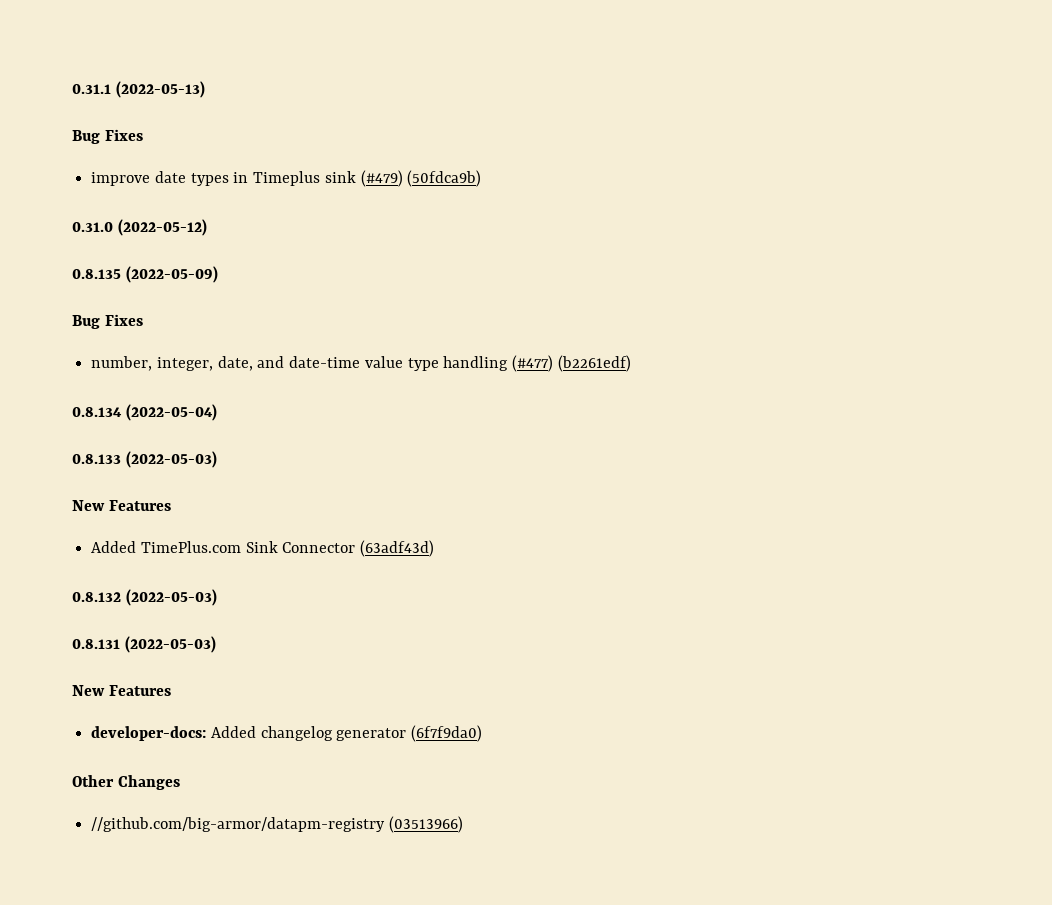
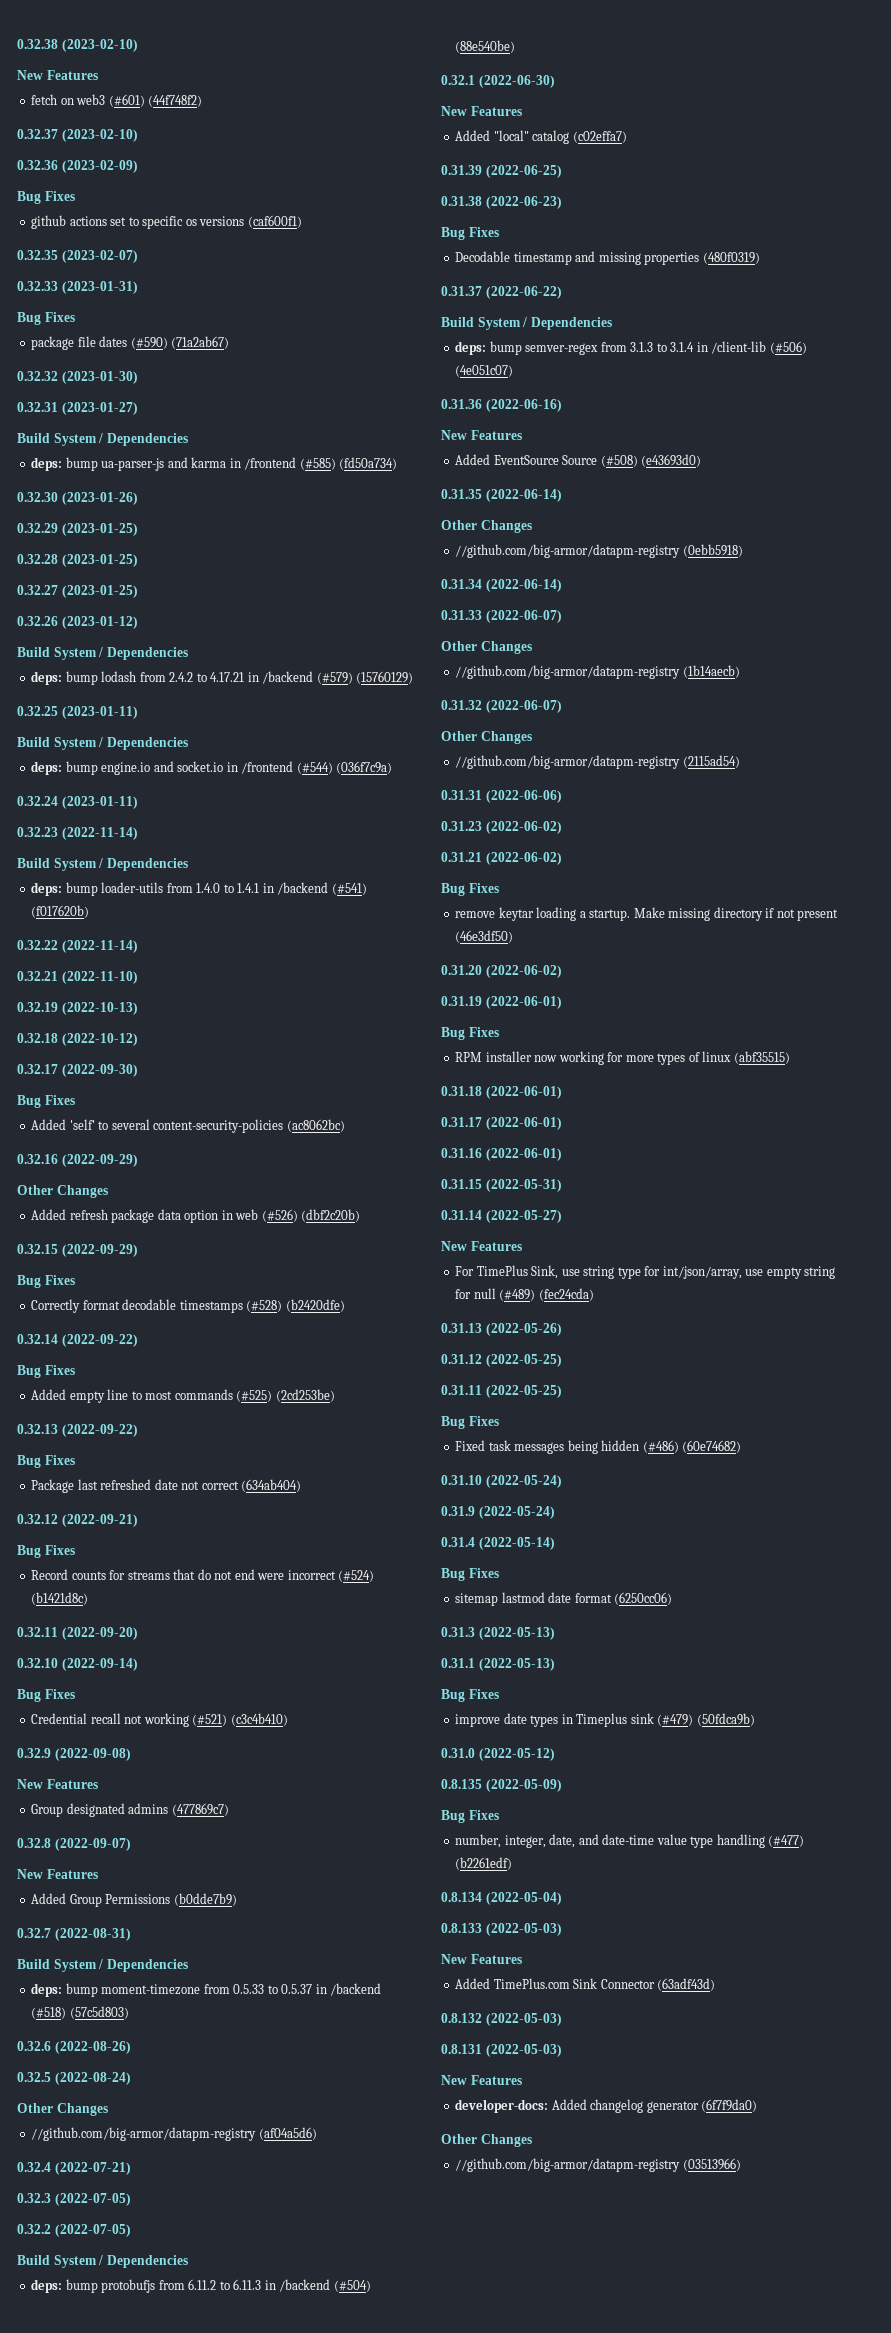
(72, 89) none -> [17,39,138,52] [17,70,98,80] [31,94,203,107] [17,129,138,142] [17,160,138,173] [17,191,75,204] [31,215,302,229] [17,250,138,263] [17,281,138,294] [17,312,75,325] [31,336,230,350] [17,371,138,384] [17,402,138,415] [17,433,188,446] [31,457,398,471] [17,492,138,505] [17,523,138,536] [17,554,138,567] [17,585,138,598] [17,616,138,629] [17,647,188,660] [31,671,414,685] [17,706,138,719] [17,737,188,750] [31,761,393,775] [17,796,138,809] [17,827,138,840] [17,858,188,871] [31,882,367,896] [31,905,90,918] [17,940,138,953] [17,971,138,984] [17,1002,138,1015] [17,1033,138,1046] [17,1064,138,1077] [17,1095,75,1108] [31,1119,345,1133] [17,1154,138,1167] [17,1185,108,1198] [31,1209,361,1223] [17,1244,138,1257] [17,1275,75,1288] [31,1299,345,1313] [17,1334,138,1347] [17,1365,75,1378] [31,1389,335,1403] [17,1424,138,1437] [17,1455,75,1468] [31,1479,302,1493] [17,1514,138,1527] [17,1545,75,1558] [31,1569,375,1582] [31,1592,89,1605] [17,1627,138,1640] [17,1658,138,1671] [17,1689,75,1702] [31,1713,288,1727] [17,1748,131,1761] [17,1779,98,1789] [31,1803,229,1817] [17,1838,131,1851] [17,1869,98,1879] [31,1893,237,1907] [17,1928,131,1941] [17,1959,188,1972] [31,1983,382,1997] [31,2006,129,2019] [17,2041,131,2054] [17,2072,131,2085] [17,2103,108,2116] [31,2127,317,2141] [17,2162,131,2175] [17,2193,131,2206] [17,2224,131,2237] [17,2255,188,2268] [31,2279,371,2293] [455,40,516,53] [441,75,555,88] [441,106,522,116] [455,130,627,144] [441,165,562,178] [441,196,562,209] [441,227,499,240] [455,251,760,265] [441,286,562,299] [441,317,612,330] [455,341,807,355] [455,365,514,377] [441,399,562,412] [441,430,522,440] [455,454,702,467] [441,489,562,502] [441,520,532,533] [455,544,743,558] [441,579,562,592] [441,610,562,623] [441,641,532,654] [455,665,740,679] [441,700,562,713] [441,731,532,744] [455,755,740,769] [441,790,562,803] [441,821,562,834] [441,852,562,865] [441,883,499,896] [455,907,839,921] [455,930,514,943] [441,965,562,978] [441,996,562,1009] [441,1027,499,1040] [455,1051,790,1065] [441,1086,562,1099] [441,1117,562,1130] [441,1148,562,1161] [441,1179,562,1192] [441,1210,562,1223] [441,1241,522,1251] [455,1265,836,1279] [455,1288,594,1301] [441,1323,562,1336] [441,1354,562,1367] [441,1385,562,1398] [441,1416,499,1429] [455,1440,742,1454] [441,1475,562,1488] [441,1506,555,1519] [441,1537,555,1550] [441,1568,499,1581] [455,1592,673,1606] [441,1627,555,1640] 0.32.38 (2023-02-10) // New Features // fetch on web3 (#601) (44f748f2) // 0.32.37 (2023-02-10) // 0.32.36 (2023-02-09) // Bug Fixes // github actions set to specific os versions (caf600f1) // 0.32.35 (2023-02-07) // 0.32.33 (2023-01-31) // Bug Fixes // package file dates (#590) (71a2ab67) // 0.32.32 (2023-01-30) // 0.32.31 (2023-01-27) // Build System / Dependencies // deps: bump ua-parser-js and karma in /frontend (#585) (fd50a734) // 0.32.30 (2023-01-26) // 0.32.29 (2023-01-25) // 0.32.28 (2023-01-25) // 0.32.27 (2023-01-25) // 0.32.26 (2023-01-12) // Build System / Dependencies // deps: bump lodash from 2.4.2 to 4.17.21 in /backend (#579) (15760129) // 0.32.25 (2023-01-11) // Build System / Dependencies // deps: bump engine.io and socket.io in /frontend (#544) (036f7c9a) // 0.32.24 (2023-01-11) // 0.32.23 (2022-11-14) // Build System / Dependencies // deps: bump loader-utils from 1.4.0 to 1.4.1 in /backend (#541) (f017620b) // 0.32.22 (2022-11-14) // 0.32.21 (2022-11-10) // 0.32.19 (2022-10-13) // 0.32.18 (2022-10-12) // 0.32.17 (2022-09-30) // Bug Fixes // Added 'self' to several content-security-policies (ac8062bc) // 0.32.16 (2022-09-29) // Other Changes // Added refresh package data option in web (#526) (dbf2c20b) // 0.32.15 (2022-09-29) // Bug Fixes // Correctly format decodable timestamps (#528) (b2420dfe) // 0.32.14 (2022-09-22) // Bug Fixes // Added empty line to most commands (#525) (2cd253be) // 0.32.13 (2022-09-22) // Bug Fixes // Package last refreshed date not correct (634ab404) // 0.32.12 (2022-09-21) // Bug Fixes // Record counts for streams that do not end were incorrect (#524) (b1421d8c) // 0.32.11 (2022-09-20) // 0.32.10 (2022-09-14) // Bug Fixes // Credential recall not working (#521) (c3c4b410) // 0.32.9 (2022-09-08) // New Features // Group designated admins (477869c7) // 0.32.8 (2022-09-07) // New Features // Added Group Permissions (b0dde7b9) // 0.32.7 (2022-08-31) // Build System / Dependencies // deps: bump moment-timezone from 0.5.33 to 0.5.37 in /backend (#518) (57c5d803) // 0.32.6 (2022-08-26) // 0.32.5 (2022-08-24) // Other Changes // //github.com/big-armor/datapm-registry (af04a5d6) // 0.32.4 (2022-07-21) // 0.32.3 (2022-07-05) // 0.32.2 (2022-07-05) // Build System / Dependencies // deps: bump protobufjs from 6.11.2 to 6.11.3 in /backend (#504) (88e540be) // 0.32.1 (2022-06-30) // New Features // Added "local" catalog (c02effa7) // 0.31.39 (2022-06-25) // 0.31.38 (2022-06-23) // Bug Fixes // Decodable timestamp and missing properties (480f0319) // 0.31.37 (2022-06-22) // Build System / Dependencies // deps: bump semver-regex from 3.1.3 to 3.1.4 in /client-lib (#506) (4e051c07) // 0.31.36 (2022-06-16) // New Features // Added EventSource Source (#508) (e43693d0) // 0.31.35 (2022-06-14) // Other Changes // //github.com/big-armor/datapm-registry (0ebb5918) // 0.31.34 (2022-06-14) // 0.31.33 (2022-06-07) // Other Changes // //github.com/big-armor/datapm-registry (1b14aecb) // 0.31.32 (2022-06-07) // Other Changes // //github.com/big-armor/datapm-registry (2115ad54) // 0.31.31 (2022-06-06) // 0.31.23 (2022-06-02) // 0.31.21 (2022-06-02) // Bug Fixes // remove keytar loading a startup. Make missing directory if not present (46e3df50) // 0.31.20 (2022-06-02) // 0.31.19 (2022-06-01) // Bug Fixes // RPM installer now working for more types of linux (abf35515) // 0.31.18 (2022-06-01) // 0.31.17 (2022-06-01) // 0.31.16 (2022-06-01) // 0.31.15 (2022-05-31) // 0.31.14 (2022-05-27) // New Features // For TimePlus Sink, use string type for int/json/array, use empty string for null (#489) (fec24cda) // 0.31.13 (2022-05-26) // 0.31.12 (2022-05-25) // 0.31.11 (2022-05-25) // Bug Fixes // Fixed task messages being hidden (#486) (60e74682) // 0.31.10 (2022-05-24) // 0.31.9 (2022-05-24) // 0.31.4 (2022-05-14) // Bug Fixes // sitemap lastmod date format (6250cc06) // 0.31.3 (2022-05-13) //

